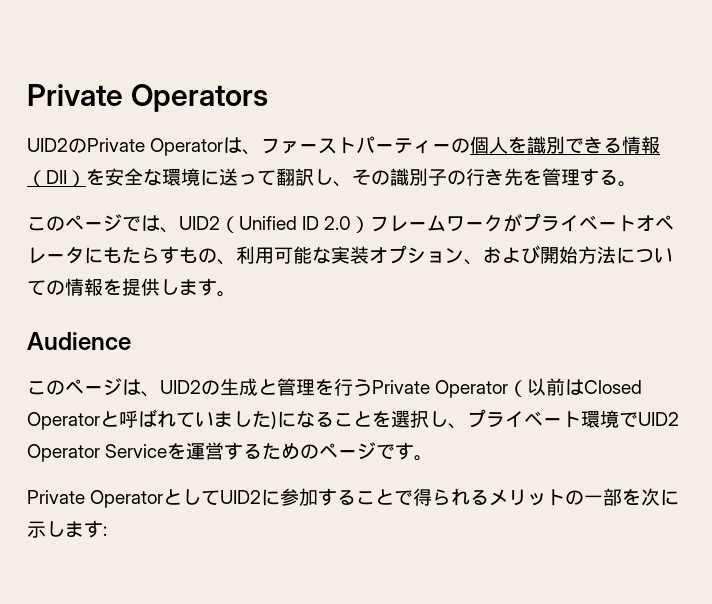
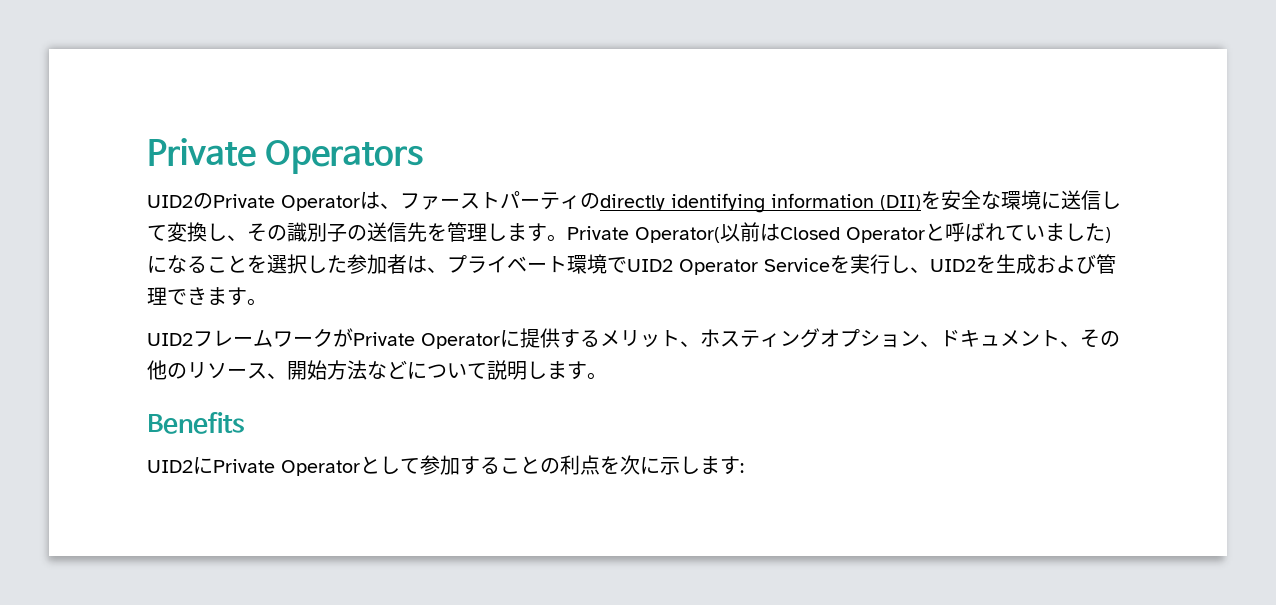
[432,136,661,154] [27,170,86,187] ーの個人を識別できる情報（DII） -> [580,193,921,213] のdirectly identifying information (DII)
[238,168,314,186] って翻訳 -> [1081,190,1121,210] [147,222,207,242] 信して変換
[466,168,504,186] 行き -> [367,222,407,242] 送信
[580,168,637,187] [27,213,675,233] [27,245,673,265] [27,278,236,297] [27,332,131,350] [27,378,528,398] する。 // このページでは、UID2（Unified ID 2.0）フレームワークがプライベートオペレータにもたらすもの、利用可能な実装オプション、および開始方法についての情報を提供します。 // Audience // このページは、UID2の生成と管理を行うPrivate Operator（ -> [487,223,720,243] します。Private Operator(
(448, 419) none -> [327,254,427,274] た参加者は
[186,442,434,461] 運営するためのページです。 // -> [850,254,1116,274] [147,287,267,306] [147,328,1120,349] [147,360,607,380] [147,412,244,434] [147,457,213,474] 実行し、UID2を生成および管理できます。 // UID2フレームワークがPrivate Operatorに提供するメリット、ホスティングオプション、ドキュメント、その他のリソース、開始方法などについて説明します。 // Benefits // UID2に
[220,489,281,506] UID2に -> (420, 466) none
[394,488,623,506] で得られるメリットの一部 -> [540,455,600,475] の利点

